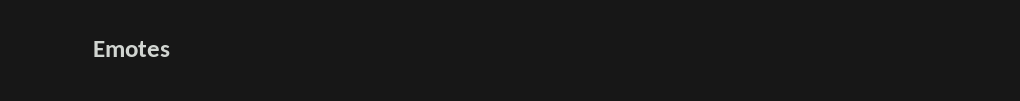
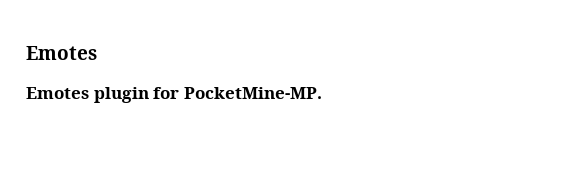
[93,41,170,57] Emotes -> [26,46,97,60] [26,87,322,103] Emotes // Emotes plugin for PocketMine-MP.

